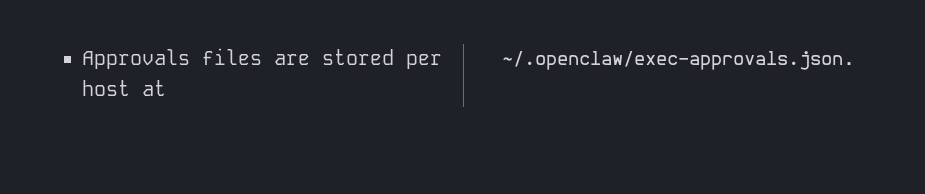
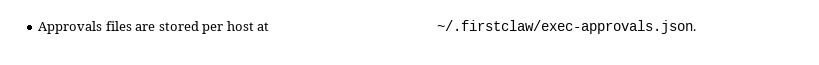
[502,51,855,70] ~/.openclaw/exec-approvals.json. -> [437,20,697,34] ~/.firstclaw/exec-approvals.json.

